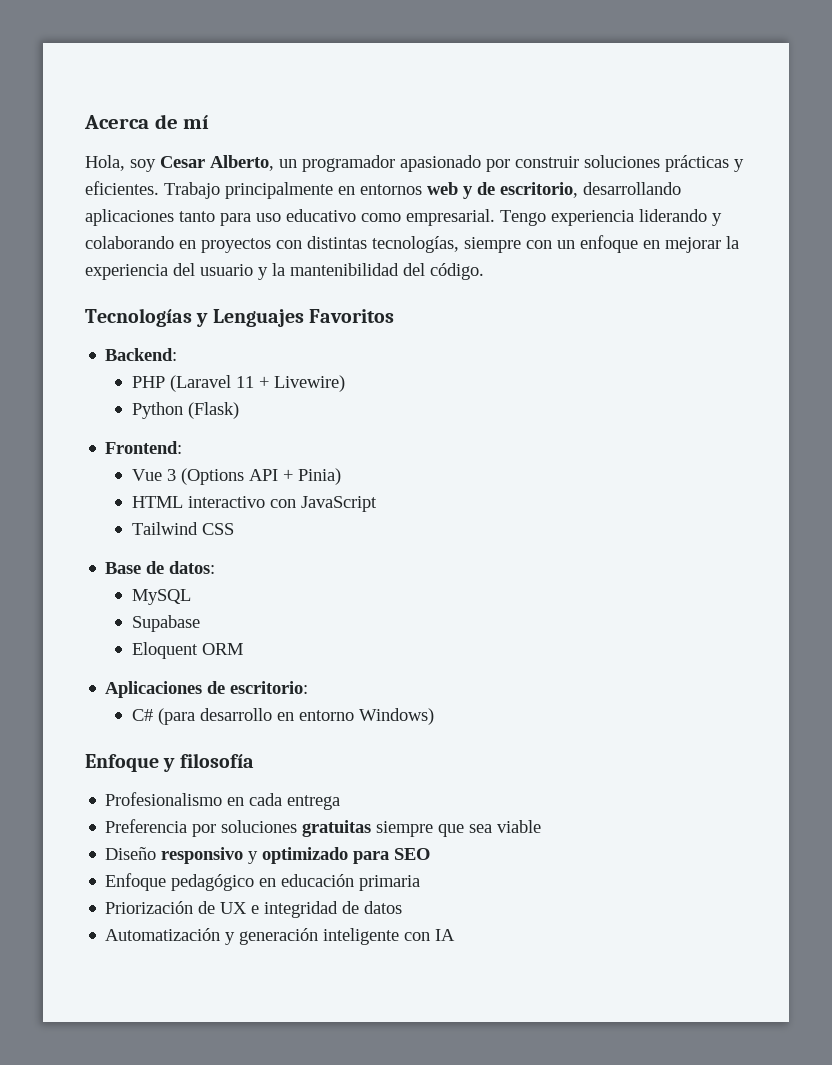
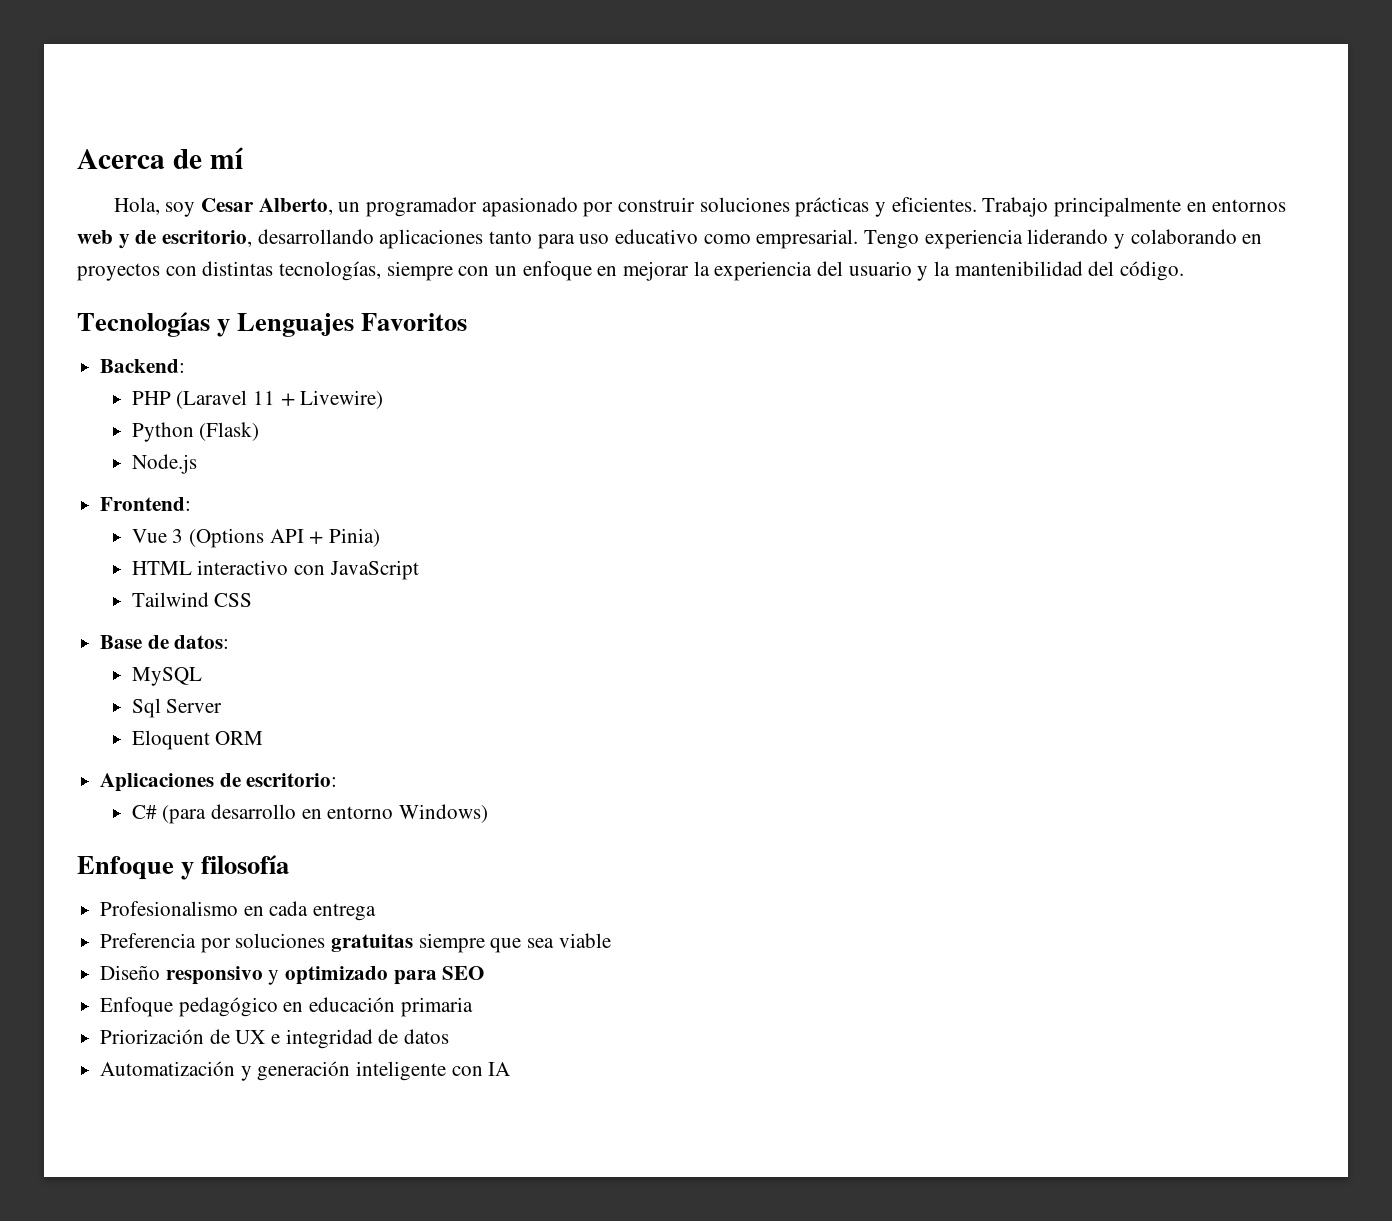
(239, 410) none -> [131,454,197,474] // Node.js
[131,615,200,632] Supabase -> [131,698,223,718] Sql Server

